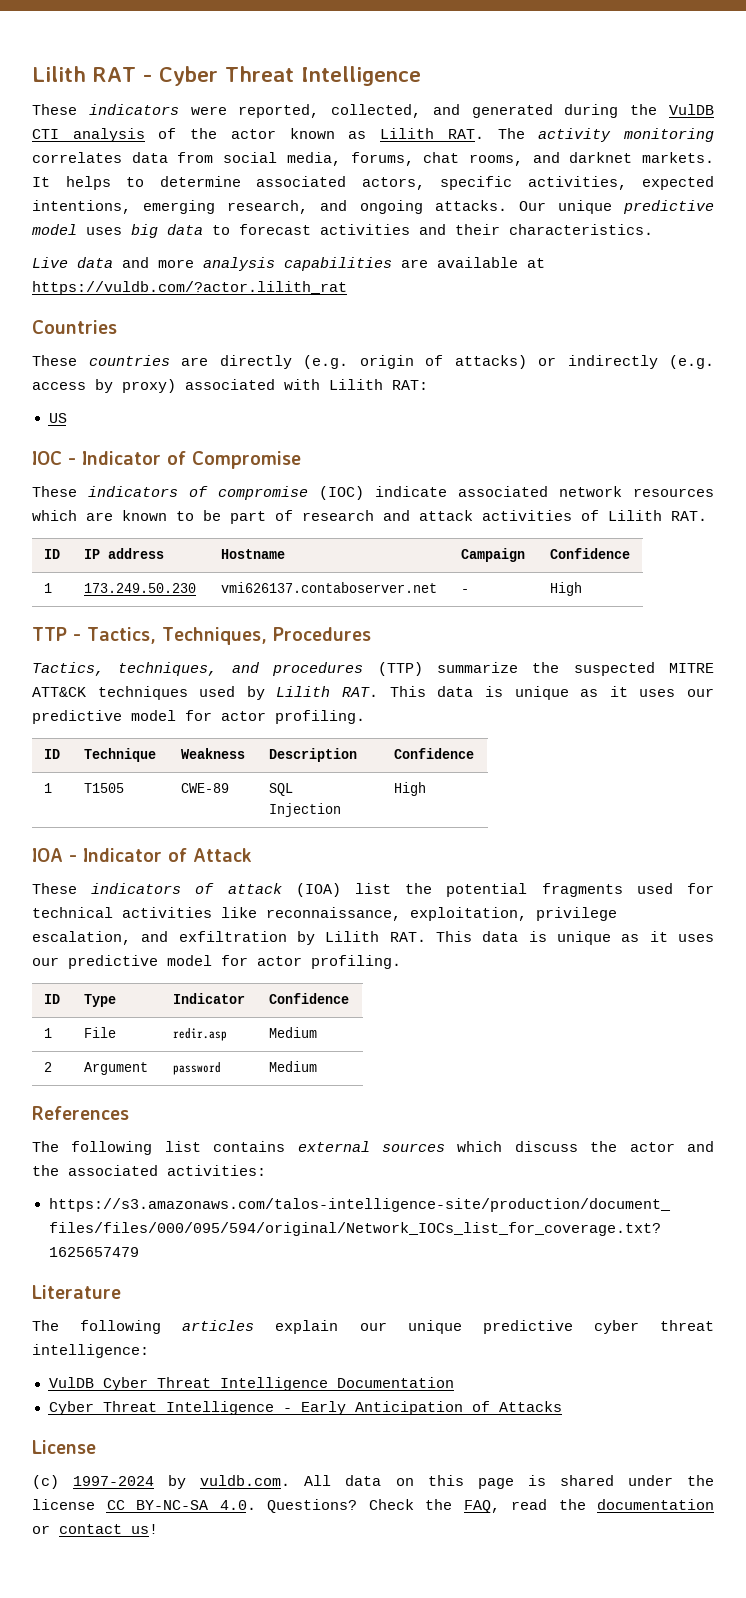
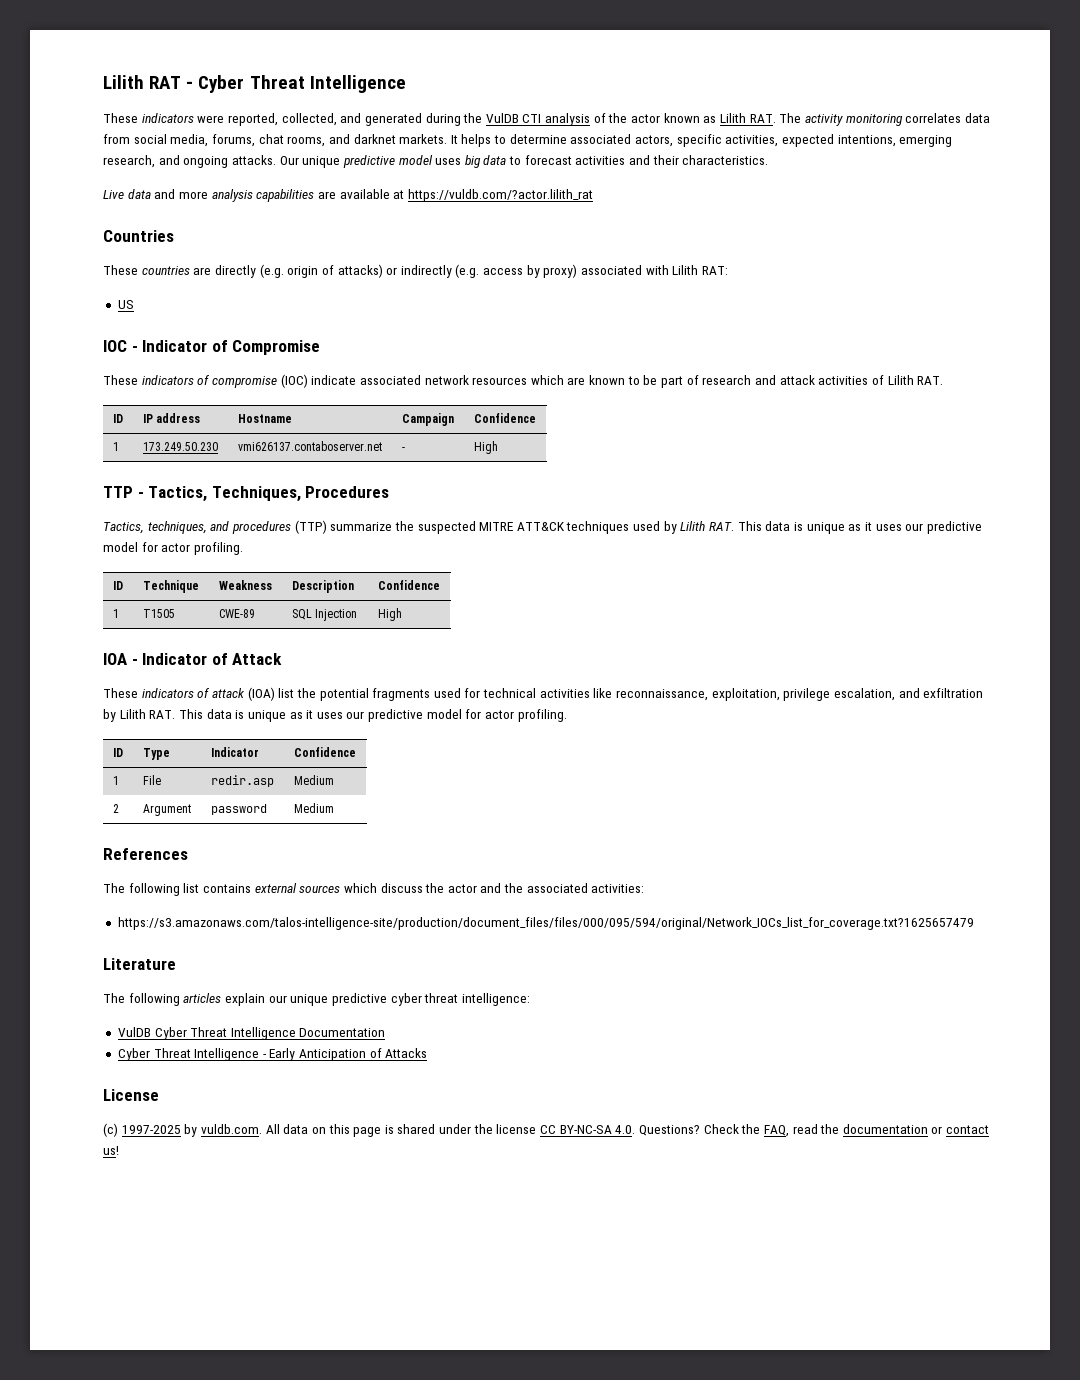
[73,1476,155,1486] 1997-2024 -> [121,1125,181,1134] 1997-2025

